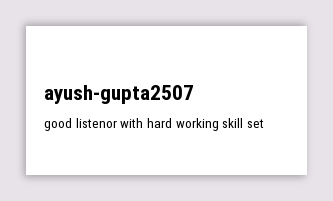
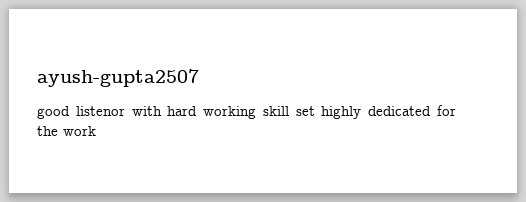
(264, 123) none -> [321,105,456,119] [37,126,96,136] highly dedicated for the work

